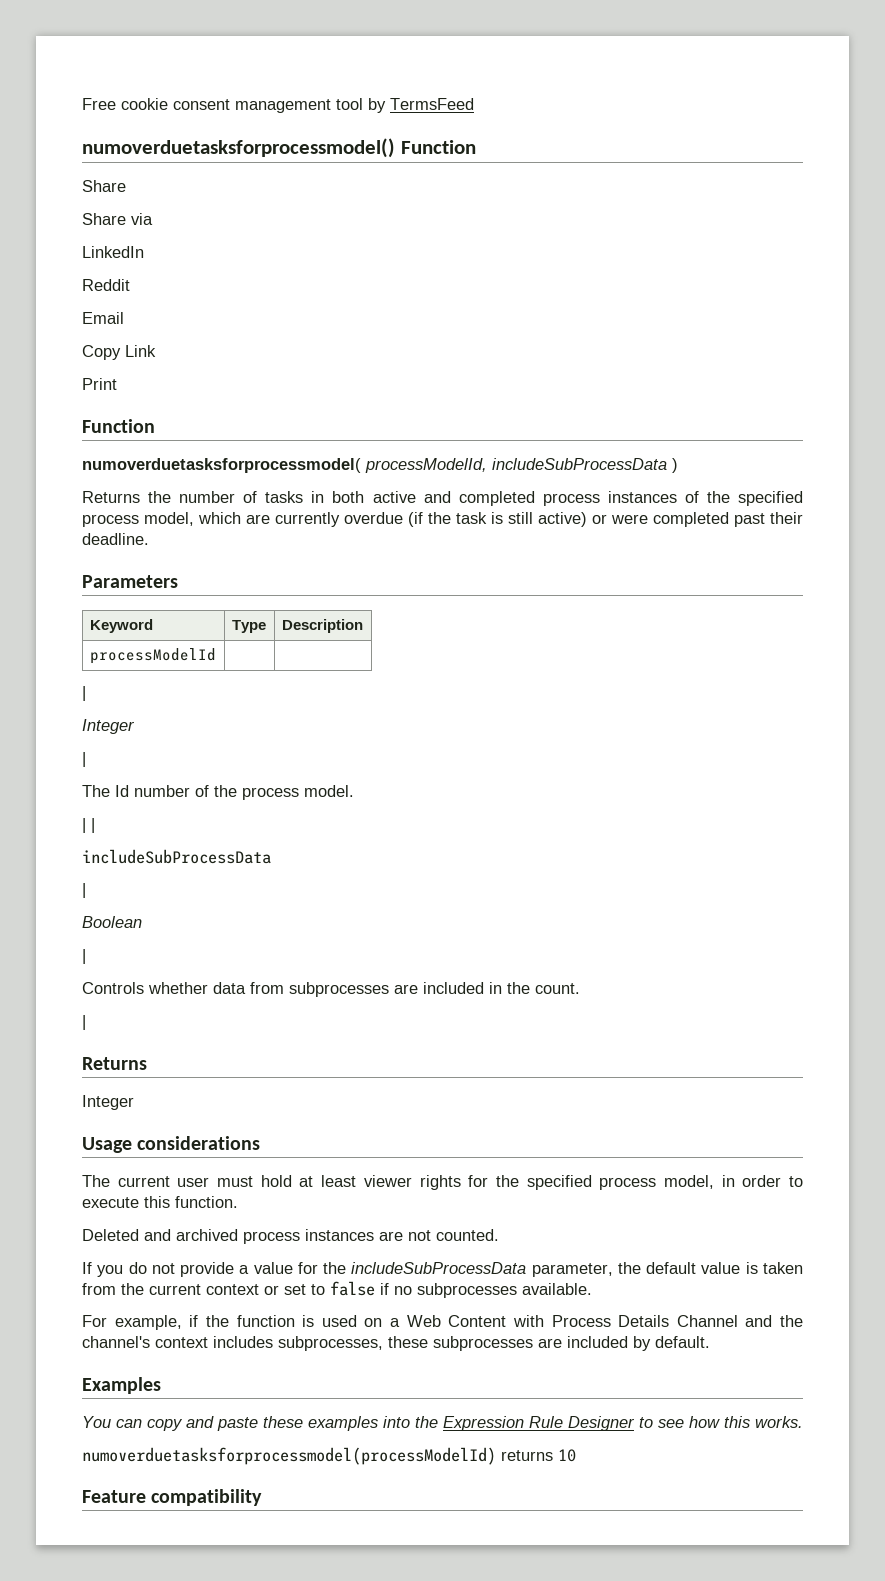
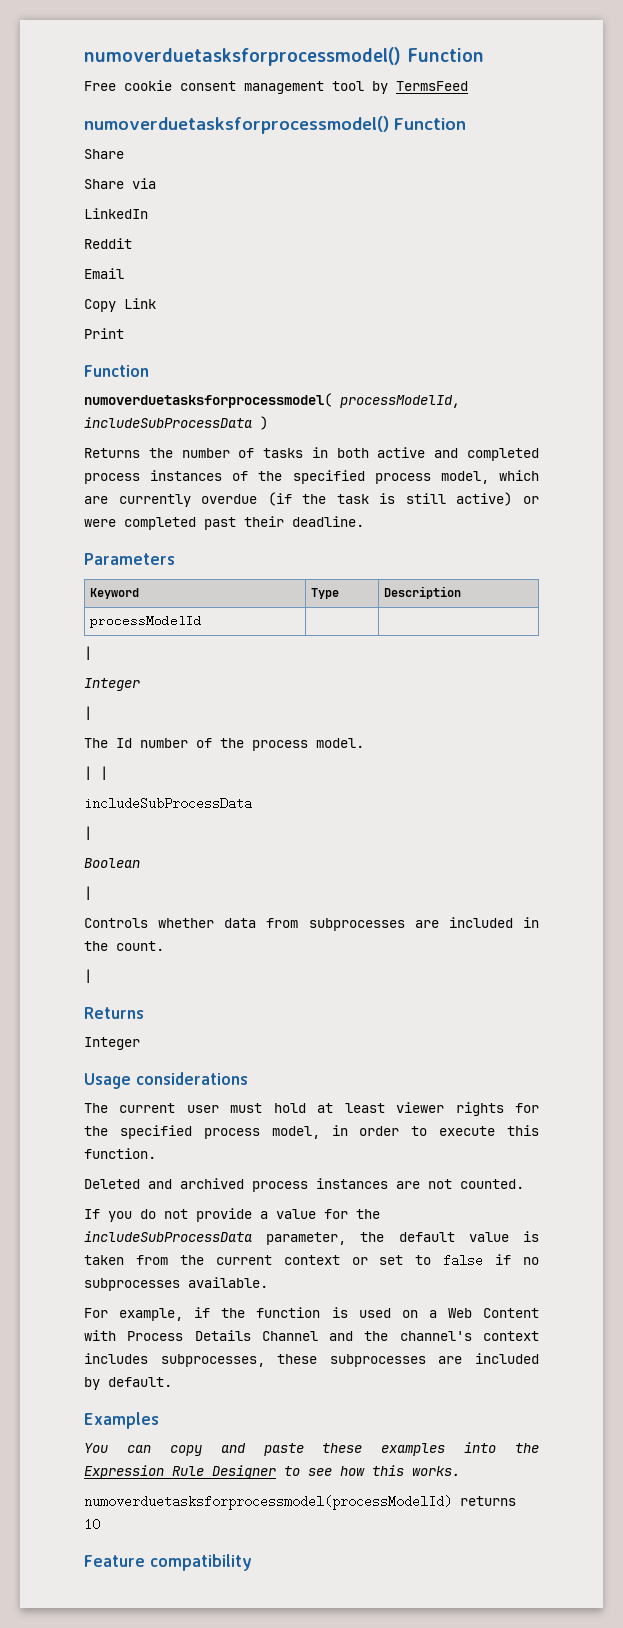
(82, 104) none -> [84,47,484,66] numoverduetasksforprocessmodel() Function //

